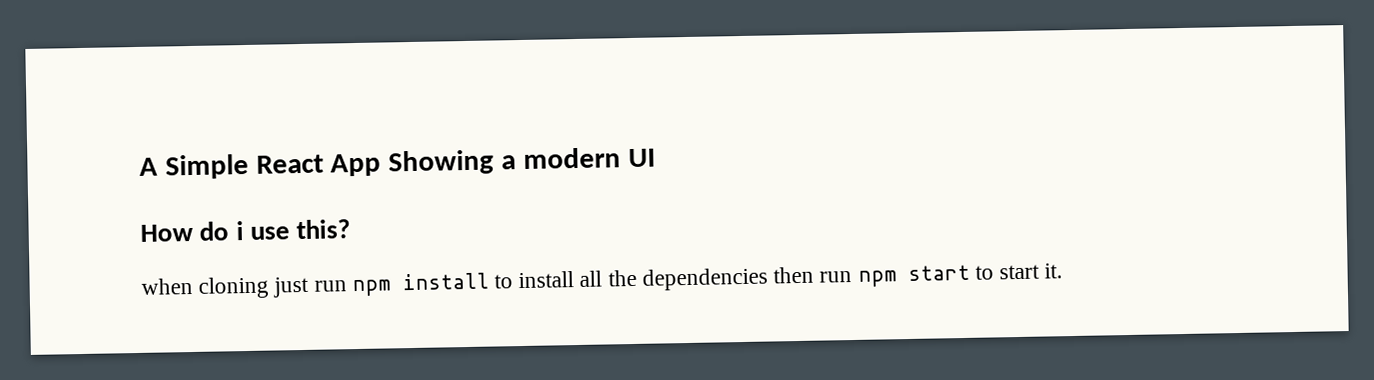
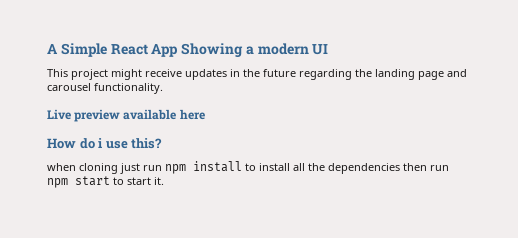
(656, 158) none -> [47,69,467,80] [47,83,163,94] [47,109,205,122] // This project might receive updates in the future regarding the landing page and carousel functionality. // Live preview available here

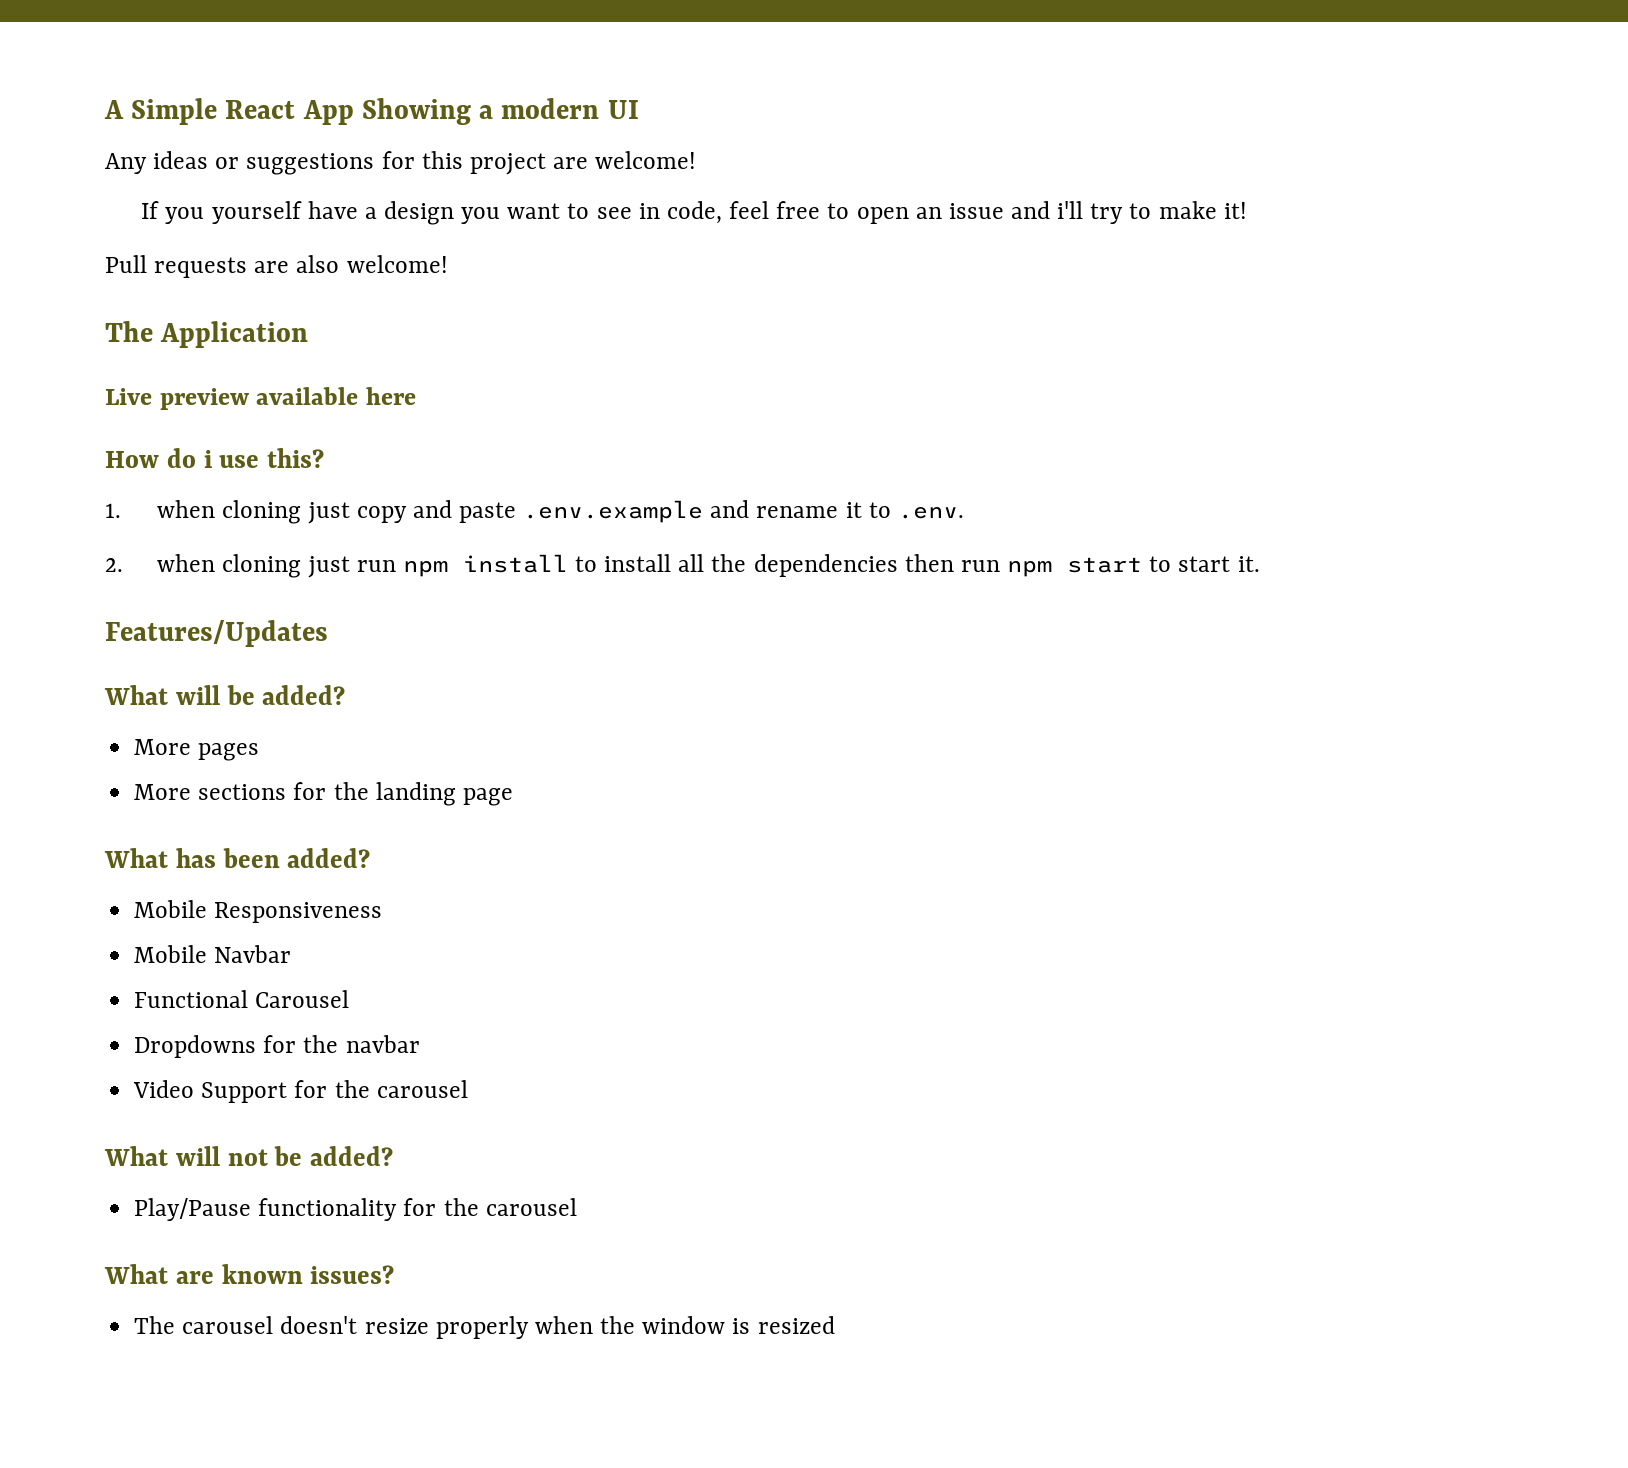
[47,69,467,80] [47,83,163,94] This project might receive updates in the future regarding the landing page and carousel functionality. -> [105,151,697,175] [141,201,1247,225] [105,255,448,278] [105,321,309,348] Any ideas or suggestions for this project are welcome! // If you yourself have a design you want to see in code, feel free to open an issue and i'll try to make it! // Pull requests are also welcome! // The Application
(163, 143) none -> [105,500,964,524] [105,558,123,572] 1. when cloning just copy and paste .env.example and rename it to .env. // 2.
(164, 181) none -> [105,620,328,647] [104,685,346,705] [134,739,260,761] [134,782,513,806] [104,848,371,868] [134,900,383,923] [134,945,292,963] [134,990,350,1008] [134,1035,420,1058] [133,1080,468,1103] [104,1146,394,1166] [134,1198,577,1221] [104,1264,395,1284] [134,1316,835,1339] // Features/Updates // What will be added? // More pages // More sections for the landing page // What has been added? // Mobile Responsiveness // Mobile Navbar // Functional Carousel // Dropdowns for the navbar // Video Support for the carousel // What will not be added? // Play/Pause functionality for the carousel // What are known issues? // The carousel doesn't resize properly when the window is resized

